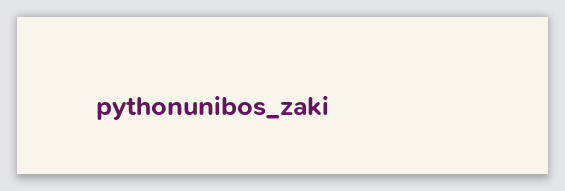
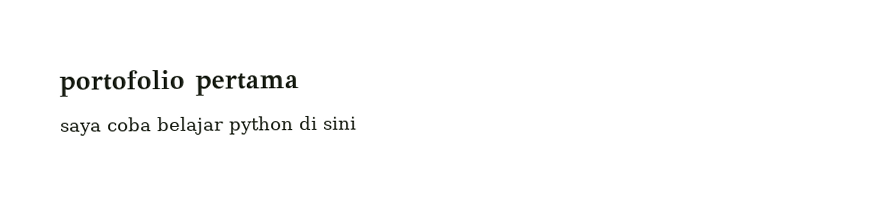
[96,96,329,120] pythonunibos_zaki -> [59,69,299,97] [60,115,357,136] portofolio pertama // saya coba belajar python di sini

